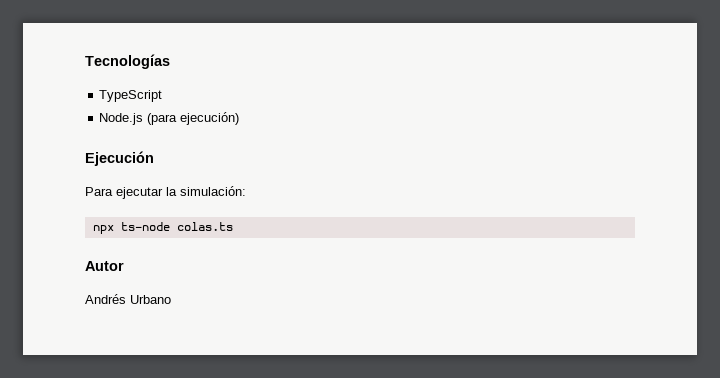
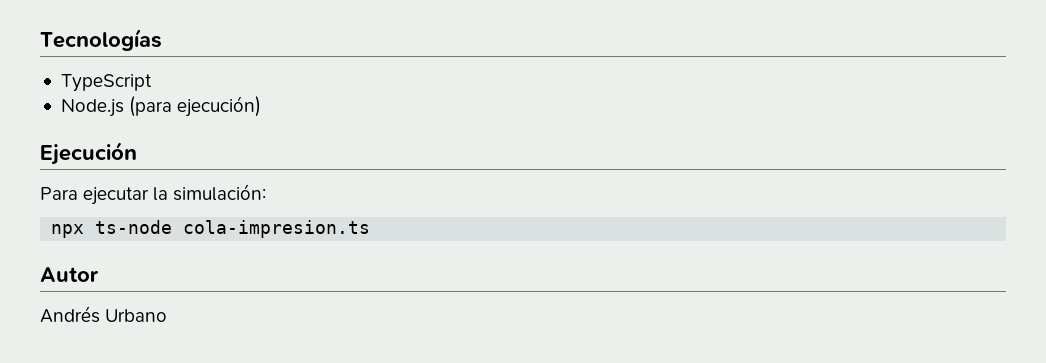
[176,222,233,231] colas.ts -> [183,220,371,238] cola-impresion.ts

